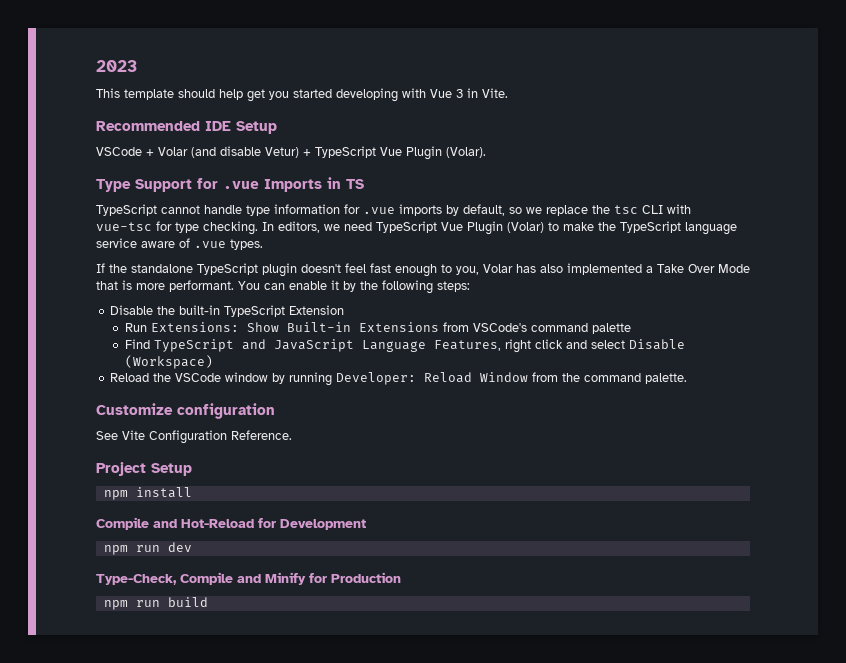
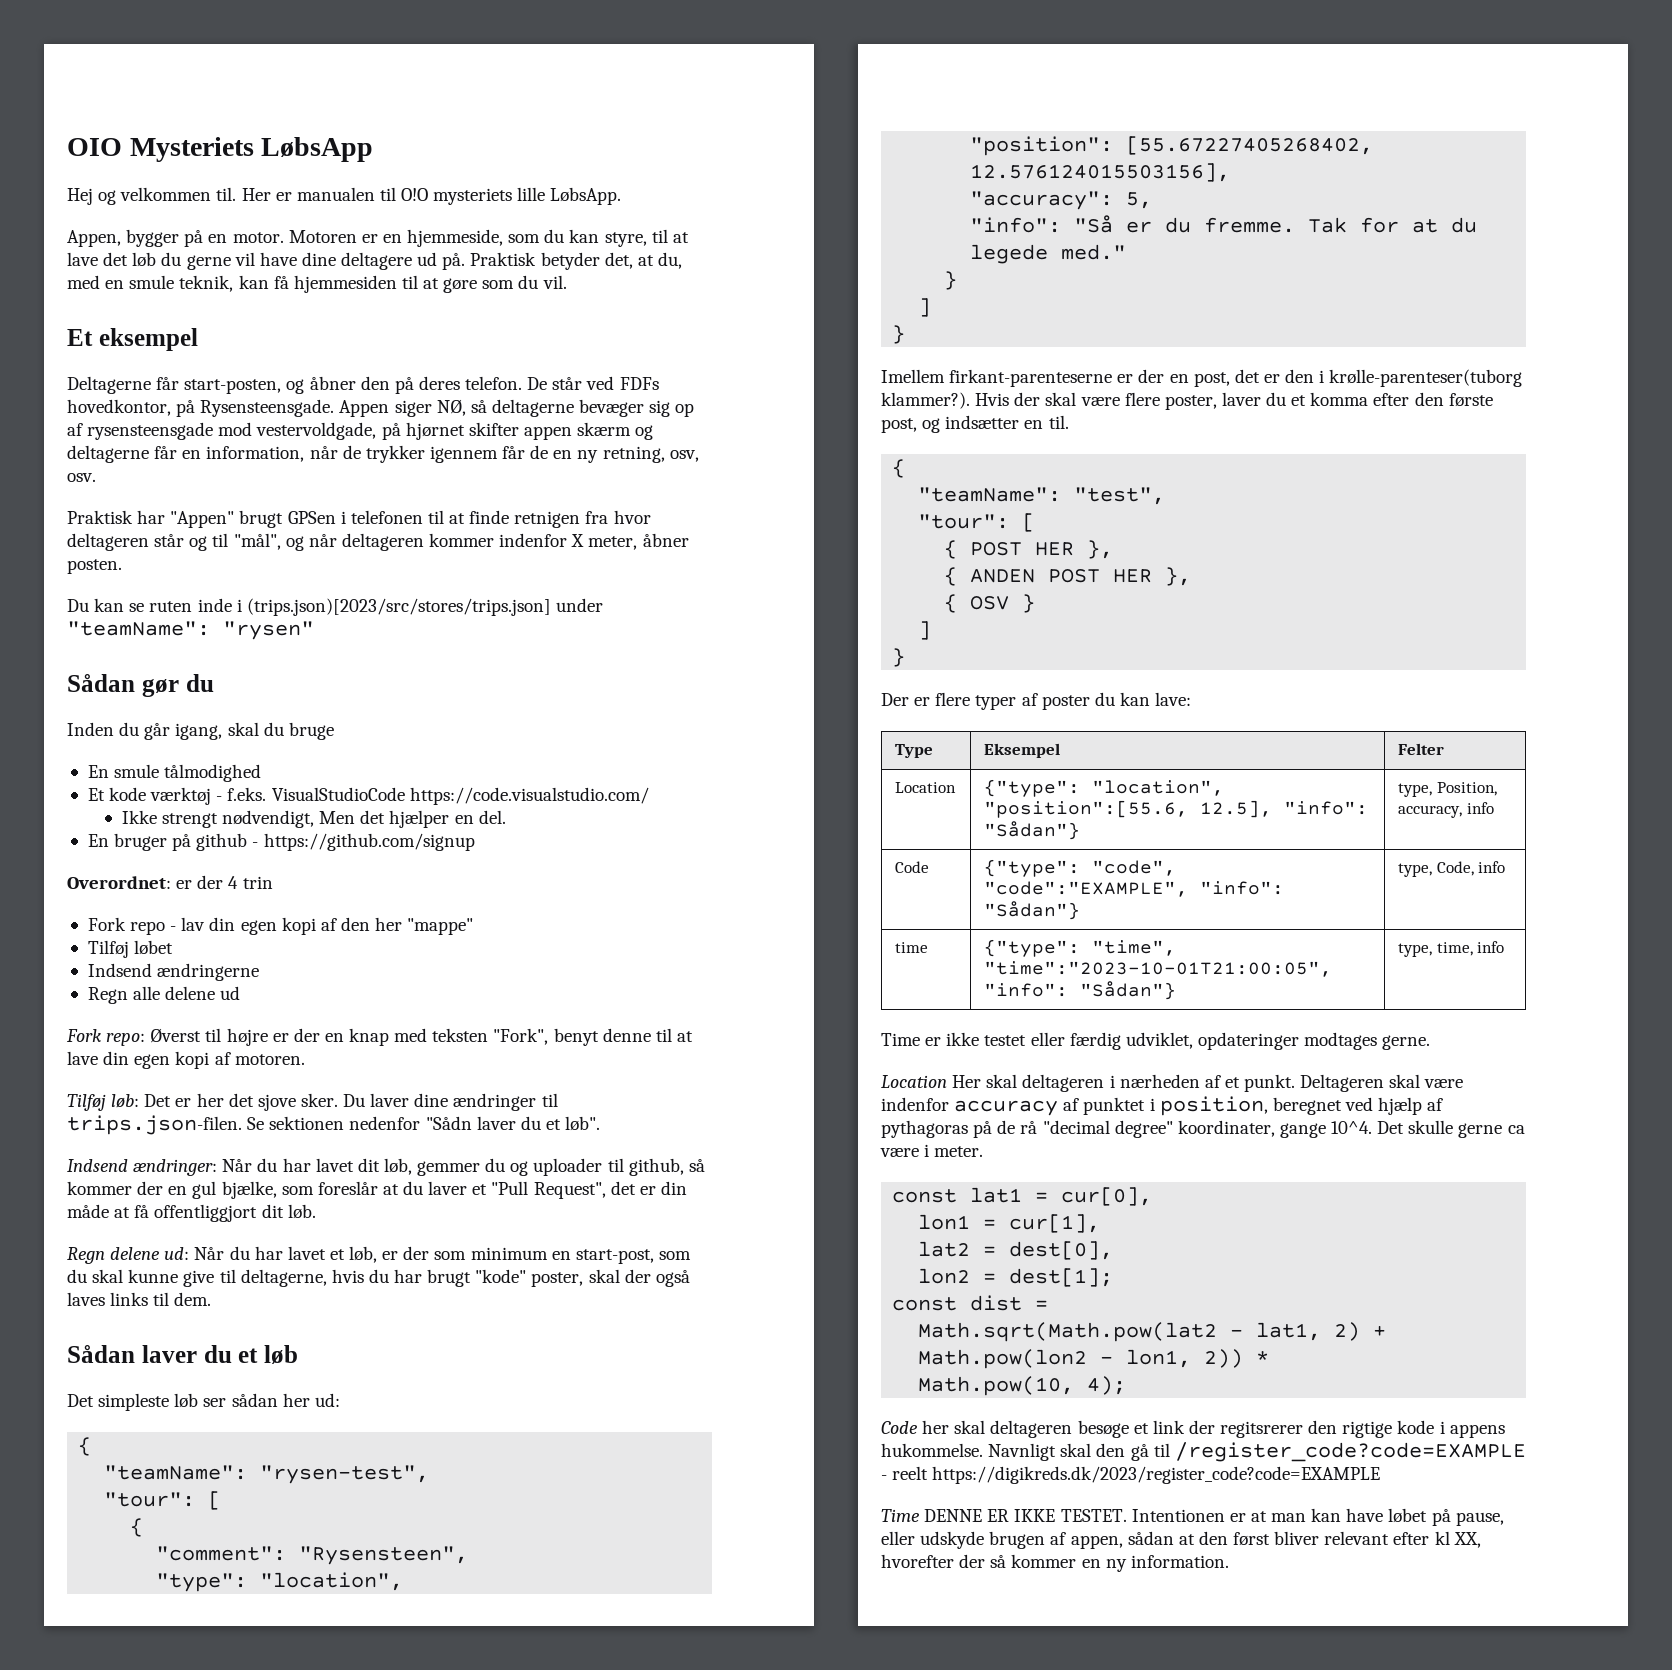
[96,60,137,72] [96,88,508,102] [96,121,277,134] [96,146,486,160] [96,177,364,192] [96,204,691,216] [96,221,737,235] [96,238,263,250] [96,263,750,277] [96,280,470,294] [110,305,345,317] [125,322,632,334] [125,339,686,353] [125,355,214,369] [110,372,688,386] [96,403,275,419] [96,430,292,444] [96,462,192,476] [103,487,192,500] [96,517,366,530] [103,542,192,555] [96,572,401,585] [103,597,208,610] 2023 // This template should help get you started developing with Vue 3 in Vite. // Recommended IDE Setup // VSCode + Volar (and disable Vetur) + TypeScript Vue Plugin (Volar). // Type Support for .vue Imports in TS // TypeScript cannot handle type information for .vue imports by default, so we replace the tsc CLI with vue-tsc for type checking. In editors, we need TypeScript Vue Plugin (Volar) to make the TypeScript language service aware of .vue types. // If the standalone TypeScript plugin doesn't feel fast enough to you, Volar has also implemented a Take Over Mode that is more performant. You can enable it by the following steps: // Disable the built-in TypeScript Extension // Run Extensions: Show Built-in Extensions from VSCode's command palette // Find TypeScript and JavaScript Language Features, right click and select Disable (Workspace) // Reload the VSCode window by running Developer: Reload Window from the command palette. // Customize configuration // See Vite Configuration Reference. // Project Setup // npm install // Compile and Hot-Reload for Development // npm run dev // Type-Check, Compile and Minify for Production // npm run build -> [67,137,374,162] [67,187,622,205] [67,229,689,247] [67,252,682,270] [67,275,567,293] [67,328,198,351] [67,376,659,394] [67,399,695,417] [67,422,654,440] [67,445,699,463] [67,473,96,482] [67,510,651,528] [67,533,689,551] [67,559,122,574] [67,598,603,616] [67,621,314,640] [67,673,214,697] [67,722,334,740] [87,764,262,782] [87,787,649,805] [121,810,506,828] [87,833,475,851] [67,875,273,889] [87,917,474,935] [87,940,174,958] [87,963,260,981] [87,986,241,1004] [66,1028,693,1046] [67,1051,305,1069] [67,1093,558,1111] [67,1115,601,1135] [67,1158,705,1176] [67,1181,687,1199] [67,1204,316,1222] [67,1246,691,1264] [67,1269,690,1287] [67,1292,212,1306] [67,1344,298,1364] [67,1393,340,1411] [78,1437,92,1456] [104,1465,430,1484] [104,1491,222,1510] [130,1518,144,1537] [156,1546,469,1565] [156,1572,404,1592] [970,136,1374,156] [970,163,1231,182] [970,191,1153,210] [970,215,1478,233] [970,244,1127,264] [944,271,958,290] [918,298,932,317] [892,325,906,344] [881,369,1523,387] [881,392,1493,410] [881,415,1069,433] [892,459,906,478] [918,487,1166,505] [918,513,1036,532] [944,540,1114,559] [944,567,1192,586] [944,594,1036,613] [918,621,932,640] [892,648,906,667] [881,692,1192,710] [895,744,934,758] [984,743,1061,758] [1398,743,1445,755] [895,782,957,793] [984,779,1225,797] [984,800,1369,818] [984,821,1081,840] [1398,782,1497,797] [1398,802,1494,818] [895,861,930,873] [984,859,1177,877] [984,881,1285,897] [984,901,1081,920] [1398,861,1506,877] [895,942,929,953] [984,939,1177,957] [984,961,1333,977] [984,981,1177,1000] [1398,941,1505,957] [881,1032,1431,1050] [881,1074,1464,1092] [881,1096,1444,1116] [881,1120,1525,1138] [880,1144,984,1157] [892,1187,1153,1206] [918,1214,1101,1233] [918,1241,1114,1260] [918,1268,1114,1287] [892,1295,1049,1311] [918,1322,1387,1342] [918,1349,1270,1369] [918,1376,1127,1396] [881,1420,1505,1438] [881,1442,1526,1462] [881,1466,1381,1484] [881,1508,1504,1526] [881,1531,1481,1549] [881,1554,1229,1572] OIO Mysteriets LøbsApp // Hej og velkommen til. Her er manualen til O!O mysteriets lille LøbsApp. // Appen, bygger på en motor. Motoren er en hjemmeside, som du kan styre, til at lave det løb du gerne vil have dine deltagere ud på. Praktisk betyder det, at du, med en smule teknik, kan få hjemmesiden til at gøre som du vil. // Et eksempel // Deltagerne får start-posten, og åbner den på deres telefon. De står ved FDFs hovedkontor, på Rysensteensgade. Appen siger NØ, så deltagerne bevæger sig op af rysensteensgade mod vestervoldgade, på hjørnet skifter appen skærm og deltagerne får en information, når de trykker igennem får de en ny retning, osv, osv. // Praktisk har "Appen" brugt GPSen i telefonen til at finde retnigen fra hvor deltageren står og til "mål", og når deltageren kommer indenfor X meter, åbner posten. // Du kan se ruten inde i (trips.json)[2023/src/stores/trips.json] under "teamName": "rysen" // Sådan gør du // Inden du går igang, skal du bruge // En smule tålmodighed // Et kode værktøj - f.eks. VisualStudioCode https://code.visualstudio.com/ // Ikke strengt nødvendigt, Men det hjælper en del. // En bruger på github - https://github.com/signup // Overordnet: er der 4 trin // Fork repo - lav din egen kopi af den her "mappe" // Tilføj løbet // Indsend ændringerne // Regn alle delene ud // Fork repo: Øverst til højre er der en knap med teksten "Fork", benyt denne til at lave din egen kopi af motoren. // Tilføj løb: Det er her det sjove sker. Du laver dine ændringer til trips.json-filen. Se sektionen nedenfor "Sådn laver du et løb". // Indsend ændringer: Når du har lavet dit løb, gemmer du og uploader til github, så kommer der en gul bjælke, som foreslår at du laver et "Pull Request", det er din måde at få offentliggjort dit løb. // Regn delene ud: Når du har lavet et løb, er der som minimum en start-post, som du skal kunne give til deltagerne, hvis du har brugt "kode" poster, skal der også laves links til dem. // Sådan laver du et løb // Det simpleste løb ser sådan her ud: // { // "teamName": "rysen-test", // "tour": [ // { // "comment": "Rysensteen", // "type": "location", // "position": [55.67227405268402, 12.576124015503156], // "accuracy": 5, // "info": "Så er du fremme. Tak for at du legede med." // } // ] // } // Imellem firkant-parenteserne er der en post, det er den i krølle-parenteser(tuborg klammer?). Hvis der skal være flere poster, laver du et komma efter den første post, og indsætter en til. // { // "teamName": "test", // "tour": [ // { POST HER }, // { ANDEN POST HER }, // { OSV } // ] // } // Der er flere typer af poster du kan lave: // Type | Eksempel | Felter // Location | {"type": "location", "position":[55.6, 12.5], "info": "Sådan"} | type, Position, accuracy, info // Code | {"type": "code", "code":"EXAMPLE", "info": "Sådan"} | type, Code, info // time | {"type": "time", "time":"2023-10-01T21:00:05", "info": "Sådan"} | type, time, info // Time er ikke testet eller færdig udviklet, opdateringer modtages gerne. // Location Her skal deltageren i nærheden af et punkt. Deltageren skal være indenfor accuracy af punktet i position, beregnet ved hjælp af pythagoras på de rå "decimal degree" koordinater, gange 10^4. Det skulle gerne ca være i meter. // const lat1 = cur[0], // lon1 = cur[1], // lat2 = dest[0], // lon2 = dest[1]; // const dist = // Math.sqrt(Math.pow(lat2 - lat1, 2) + Math.pow(lon2 - lon1, 2)) * // Math.pow(10, 4); // Code her skal deltageren besøge et link der regitsrerer den rigtige kode i appens hukommelse. Navnligt skal den gå til /register_code?code=EXAMPLE - reelt https://digikreds.dk/2023/register_code?code=EXAMPLE // Time DENNE ER IKKE TESTET. Intentionen er at man kan have løbet på pause, eller udskyde brugen af appen, sådan at den først bliver relevant efter kl XX, hvorefter der så kommer en ny information.

